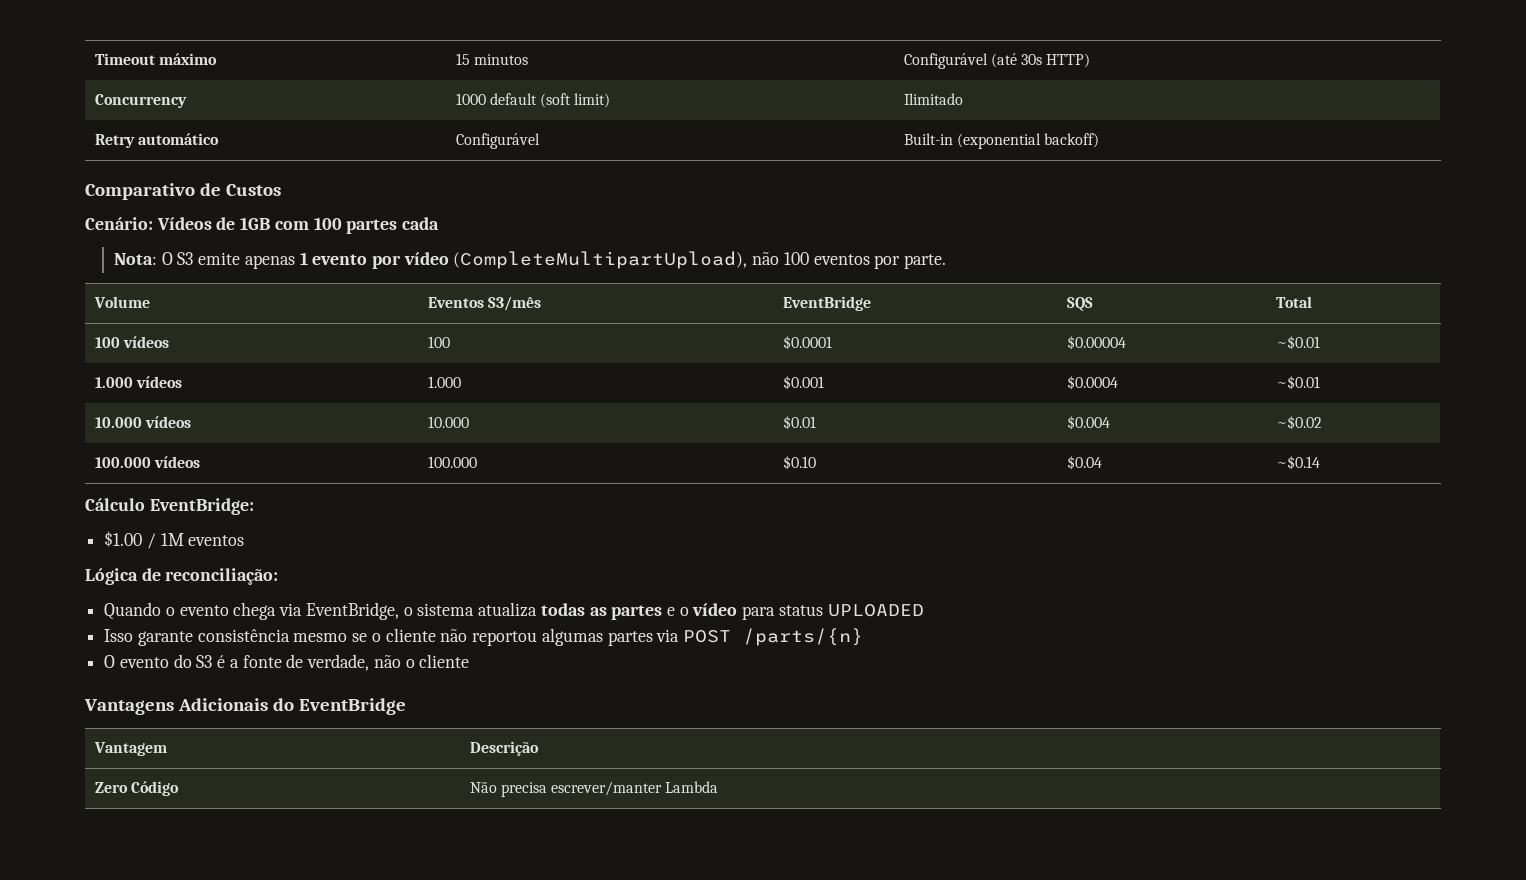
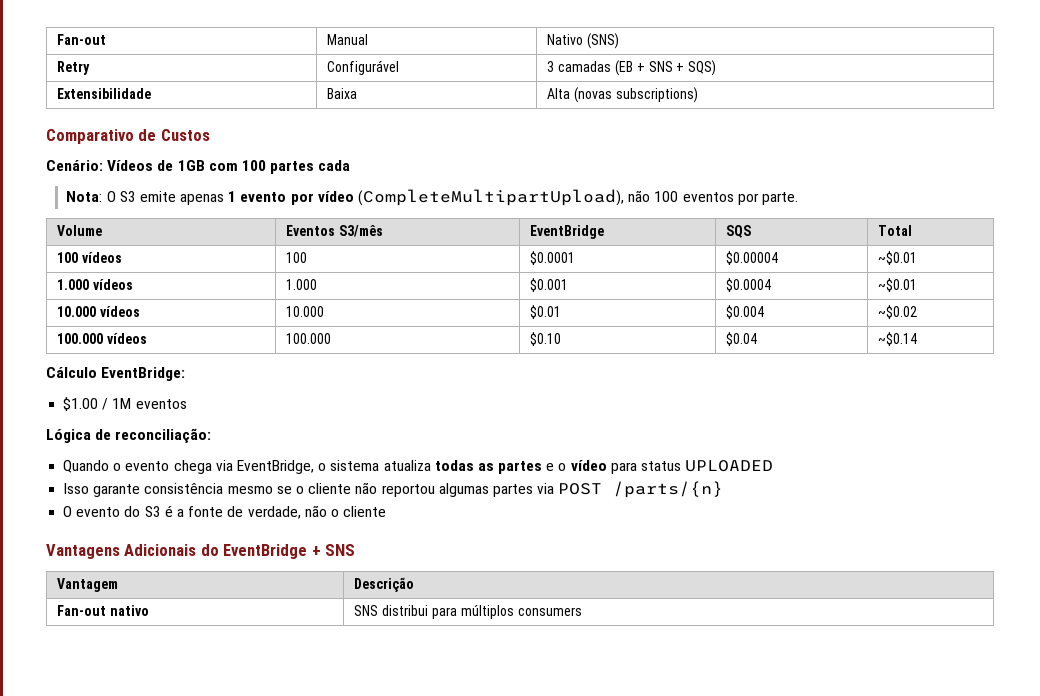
[94,53,217,65] [455,53,528,65] [903,53,1091,69] [94,94,187,108] [455,93,611,108] [903,93,963,105] Timeout máximo | 15 minutos | Configurável (até 30s HTTP) // Concurrency | 1000 default (soft limit) | Ilimitado -> [57,34,107,45] [327,34,369,45] [547,33,620,49] Fan-out | Manual | Nativo (SNS)
[137,133,219,145] automático -> (91, 68) none
[903,133,1100,149] Built-in (exponential backoff) -> [547,60,717,76] [57,88,152,99] [327,88,358,99] [547,87,699,103] 3 camadas (EB + SNS + SQS) // Extensibilidade | Baixa | Alta (novas subscriptions)
(406, 706) none -> [311,544,356,556] + SNS
[94,781,179,796] [469,781,719,797] Zero Código | Não precisa escrever/manter Lambda -> [57,605,150,616] [354,605,582,619] Fan-out nativo | SNS distribui para múltiplos consumers

